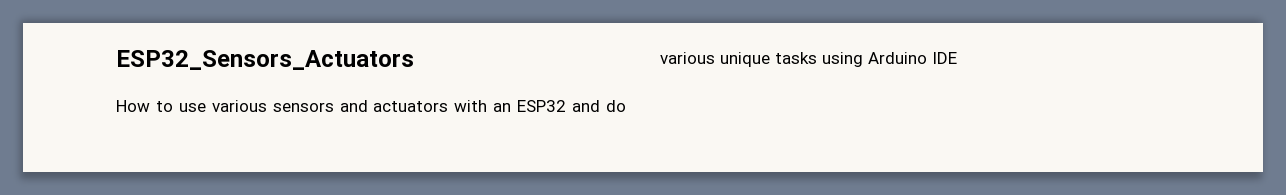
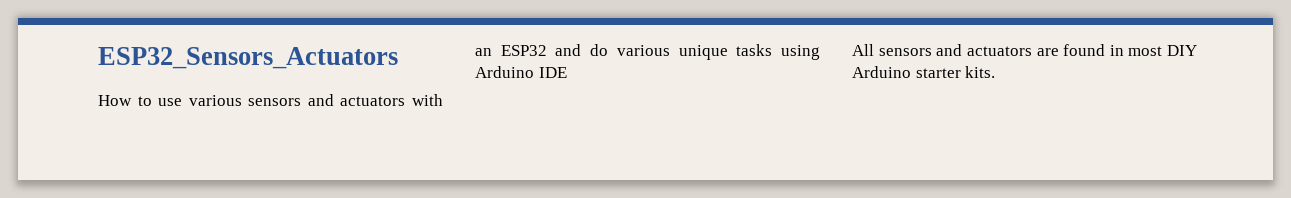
(957, 58) none -> [852,44,1197,56] [852,66,996,78] // All sensors and actuators are found in most DIY Arduino starter kits.

